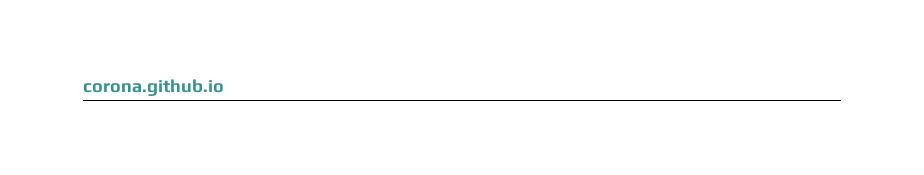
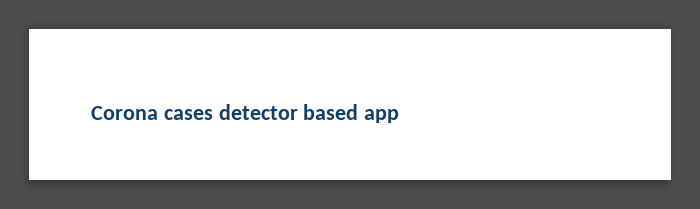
[83,79,224,96] corona.github.io -> [91,104,400,123] Corona cases detector based app

